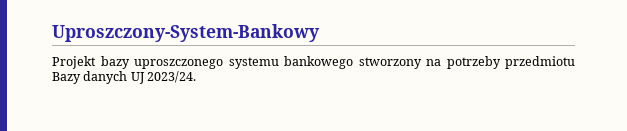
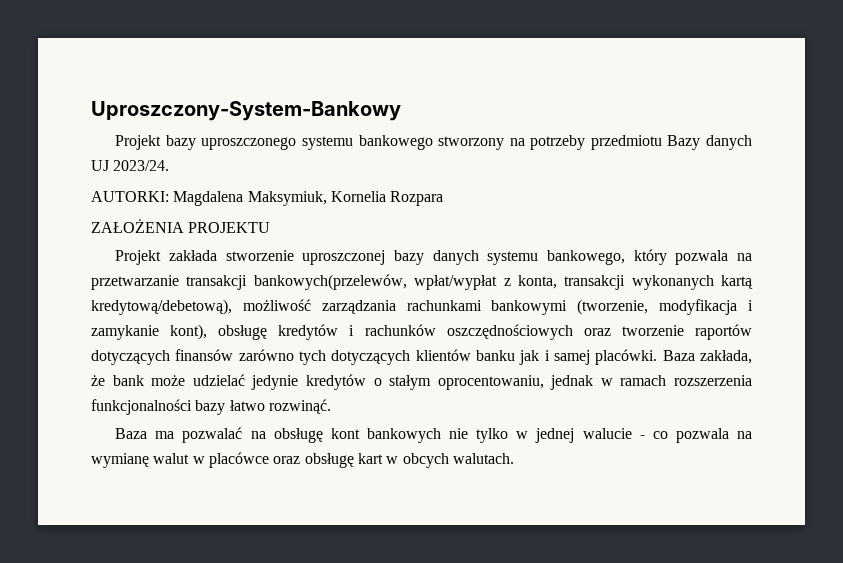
(197, 77) none -> [91,191,444,206] [91,219,271,233] [115,249,752,265] [91,274,753,290] [91,299,753,315] [91,324,752,340] [91,349,752,365] [91,374,752,390] [91,399,331,415] [115,427,753,443] [91,452,514,468] // AUTORKI: Magdalena Maksymiuk, Kornelia Rozpara // ZAŁOŻENIA PROJEKTU // Projekt zakłada stworzenie uproszczonej bazy danych systemu bankowego, który pozwala na przetwarzanie transakcji bankowych(przelewów, wpłat/wypłat z konta, transakcji wykonanych kartą kredytową/debetową), możliwość zarządzania rachunkami bankowymi (tworzenie, modyfikacja i zamykanie kont), obsługę kredytów i rachunków oszczędnościowych oraz tworzenie raportów dotyczących finansów zarówno tych dotyczących klientów banku jak i samej placówki. Baza zakłada, że bank może udzielać jedynie kredytów o stałym oprocentowaniu, jednak w ramach rozszerzenia funkcjonalności bazy łatwo rozwinąć. // Baza ma pozwalać na obsługę kont bankowych nie tylko w jednej walucie - co pozwala na wymianę walut w placówce oraz obsługę kart w obcych walutach.

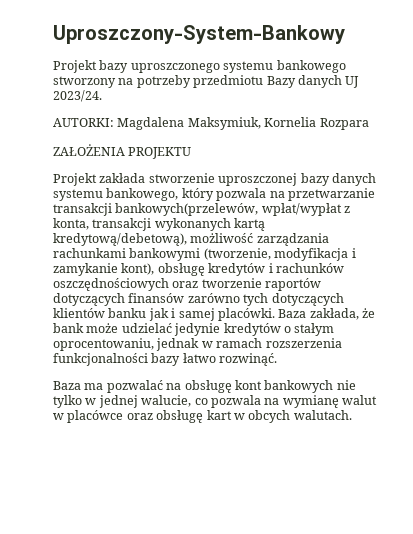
[582,428,645,439] walucie - -> [141,395,192,407] walucie,

